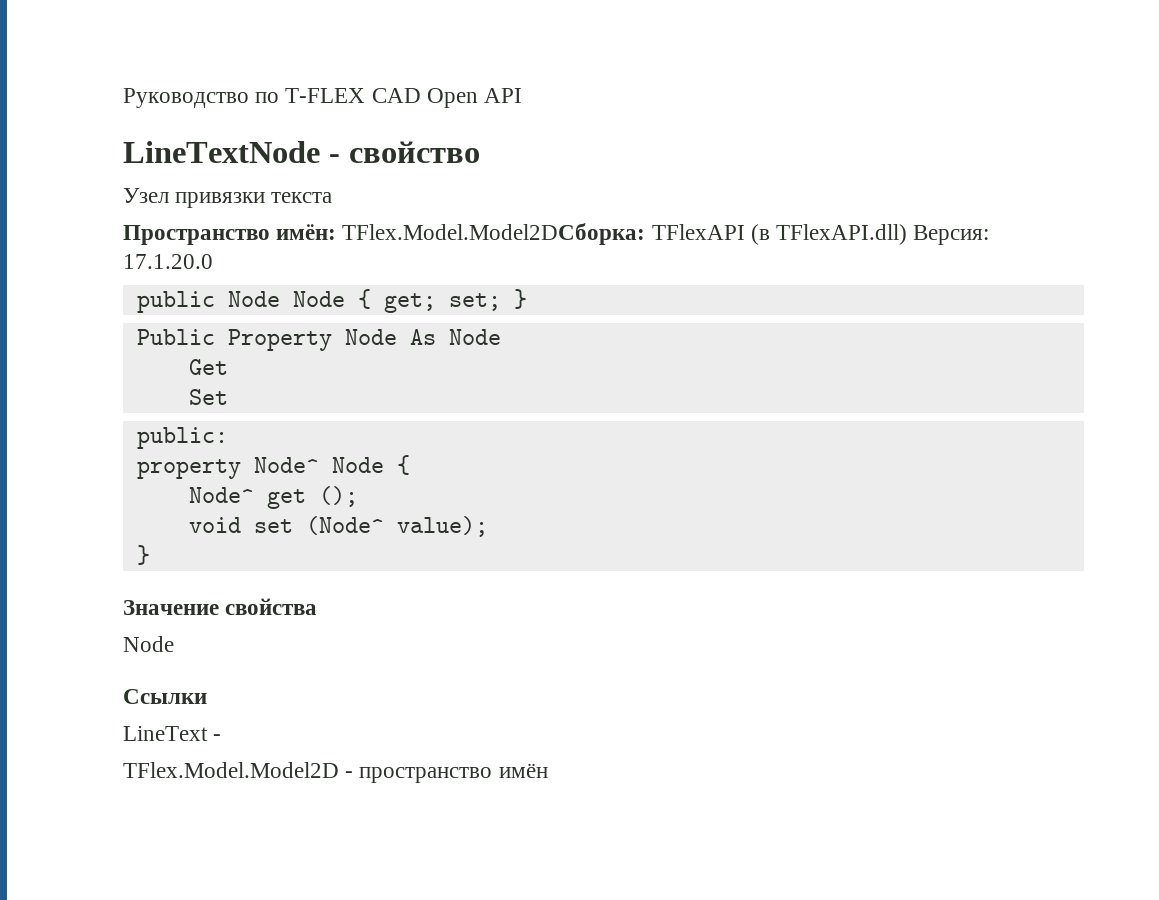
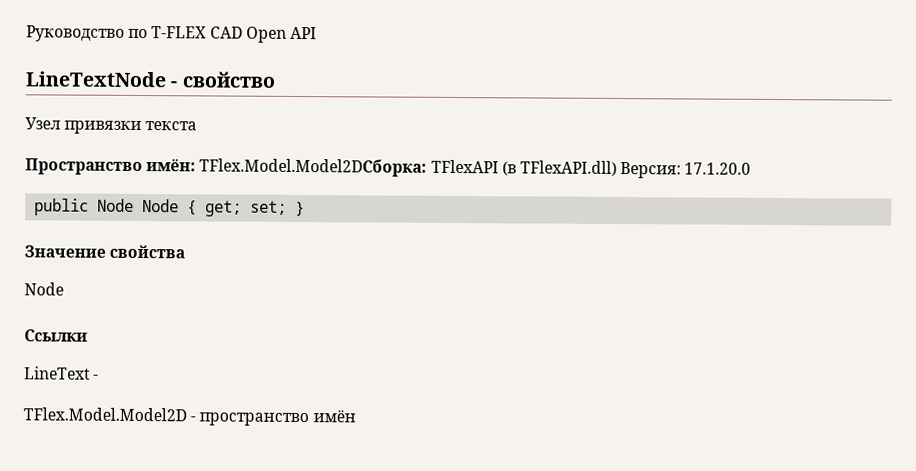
[136,329,501,351] [188,359,228,375] [188,389,228,405] [136,427,228,449] [136,455,410,479] [188,486,358,509] [188,516,488,537] [136,545,150,565] // Public Property Node As Node // Get // Set // public: // property Node^ Node { // Node^ get (); // void set (Node^ value); // } -> (306, 208) none

